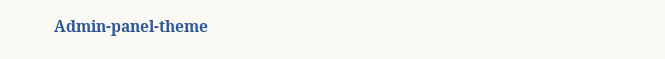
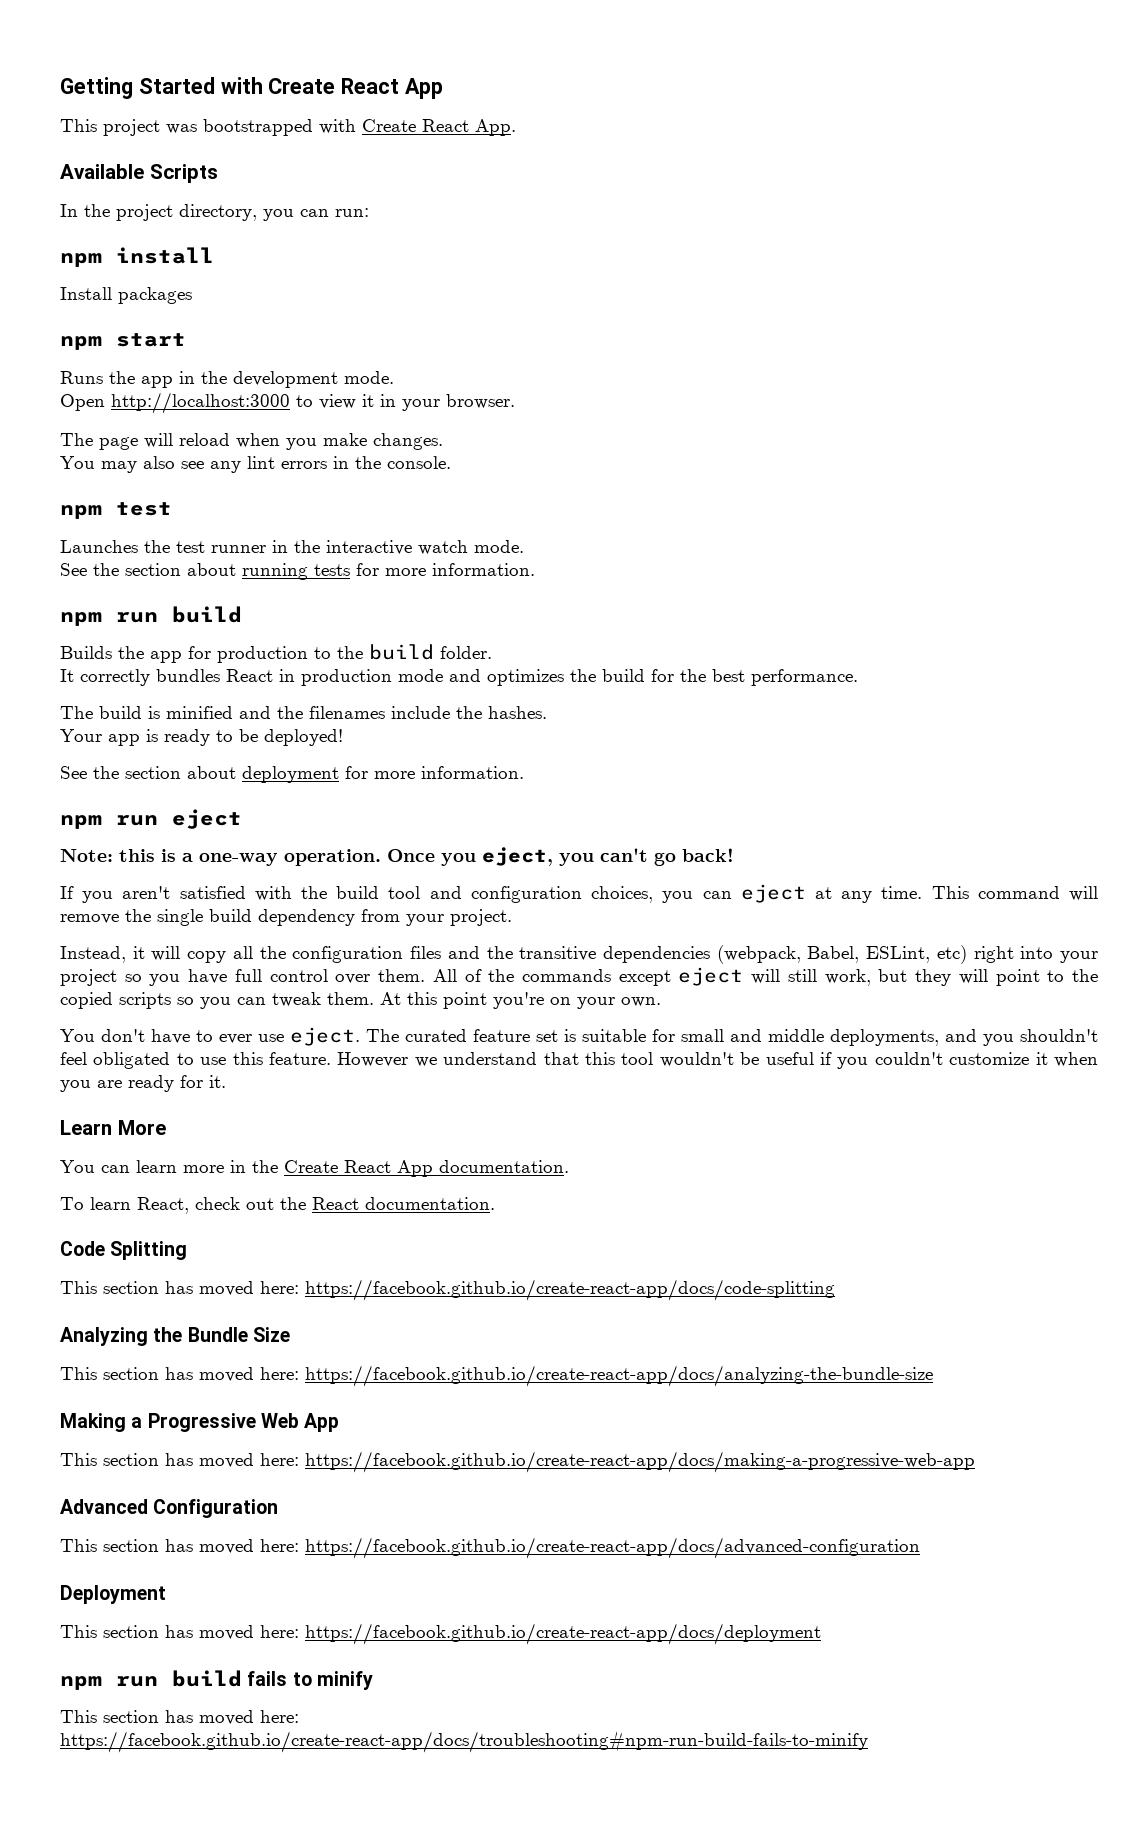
[54,20,208,36] Admin-panel-theme -> [60,77,444,99] [60,119,516,136] [60,164,218,183] [60,204,369,221] [60,247,214,267] [60,287,192,304] [60,333,186,350] [60,371,394,388] [60,392,515,414] [60,433,443,450] [60,456,451,473] [60,502,172,519] [60,540,524,555] [60,563,535,580] [60,606,242,626] [60,644,492,663] [60,669,858,686] [60,706,547,719] [60,729,343,746] [60,766,524,783] [60,809,242,829] [60,847,734,866] [60,884,1098,903] [60,909,512,926] [60,945,1098,964] [60,967,1099,986] [60,992,661,1009] [60,1027,1098,1046] [60,1052,1098,1069] [60,1075,226,1092] [60,1120,166,1135] [60,1160,569,1177] [60,1197,495,1214] [60,1241,188,1260] [60,1279,835,1301] [60,1327,290,1346] [60,1365,933,1387] [60,1413,340,1432] [60,1451,975,1473] [60,1499,279,1518] [60,1537,920,1559] [60,1585,166,1604] [60,1623,821,1645] [60,1670,373,1690] [60,1710,299,1725] [60,1731,868,1753] Getting Started with Create React App // This project was bootstrapped with Create React App. // Available Scripts // In the project directory, you can run: // npm install // Install packages // npm start // Runs the app in the development mode. // Open http://localhost:3000 to view it in your browser. // The page will reload when you make changes. // You may also see any lint errors in the console. // npm test // Launches the test runner in the interactive watch mode. // See the section about running tests for more information. // npm run build // Builds the app for production to the build folder. // It correctly bundles React in production mode and optimizes the build for the best performance. // The build is minified and the filenames include the hashes. // Your app is ready to be deployed! // See the section about deployment for more information. // npm run eject // Note: this is a one-way operation. Once you eject, you can't go back! // If you aren't satisfied with the build tool and configuration choices, you can eject at any time. This command will remove the single build dependency from your project. // Instead, it will copy all the configuration files and the transitive dependencies (webpack, Babel, ESLint, etc) right into your project so you have full control over them. All of the commands except eject will still work, but they will point to the copied scripts so you can tweak them. At this point you're on your own. // You don't have to ever use eject. The curated feature set is suitable for small and middle deployments, and you shouldn't feel obligated to use this feature. However we understand that this tool wouldn't be useful if you couldn't customize it when you are ready for it. // Learn More // You can learn more in the Create React App documentation. // To learn React, check out the React documentation. // Code Splitting // This section has moved here: https://facebook.github.io/create-react-app/docs/code-splitting // Analyzing the Bundle Size // This section has moved here: https://facebook.github.io/create-react-app/docs/analyzing-the-bundle-size // Making a Progressive Web App // This section has moved here: https://facebook.github.io/create-react-app/docs/making-a-progressive-web-app // Advanced Configuration // This section has moved here: https://facebook.github.io/create-react-app/docs/advanced-configuration // Deployment // This section has moved here: https://facebook.github.io/create-react-app/docs/deployment // npm run build fails to minify // This section has moved here: https://facebook.github.io/create-react-app/docs/troubleshooting#npm-run-build-fails-to-minify

